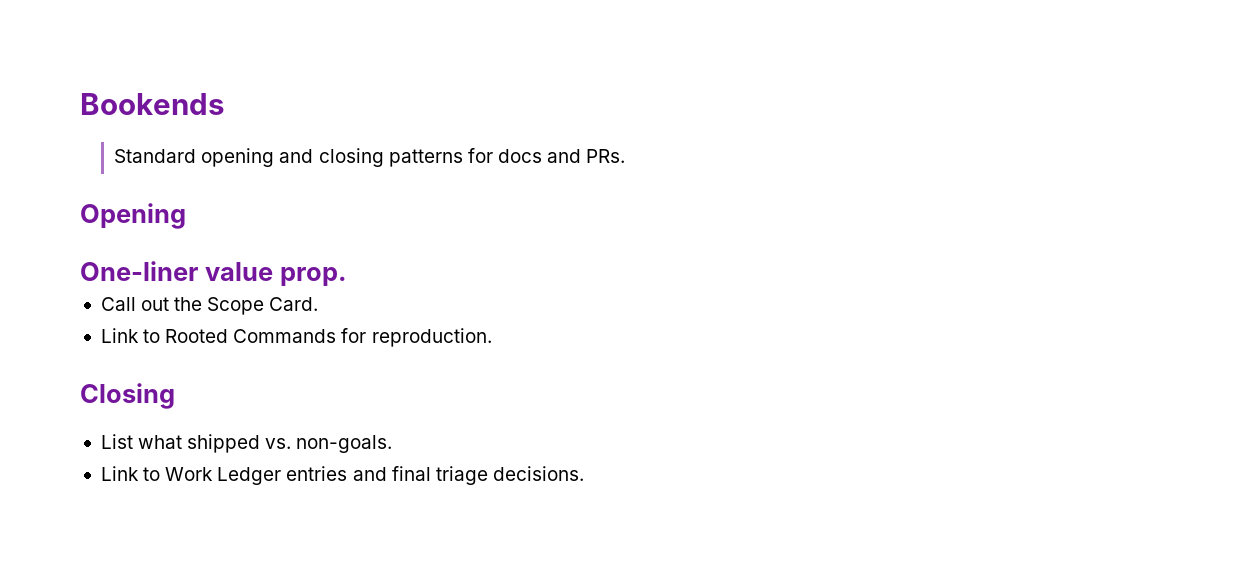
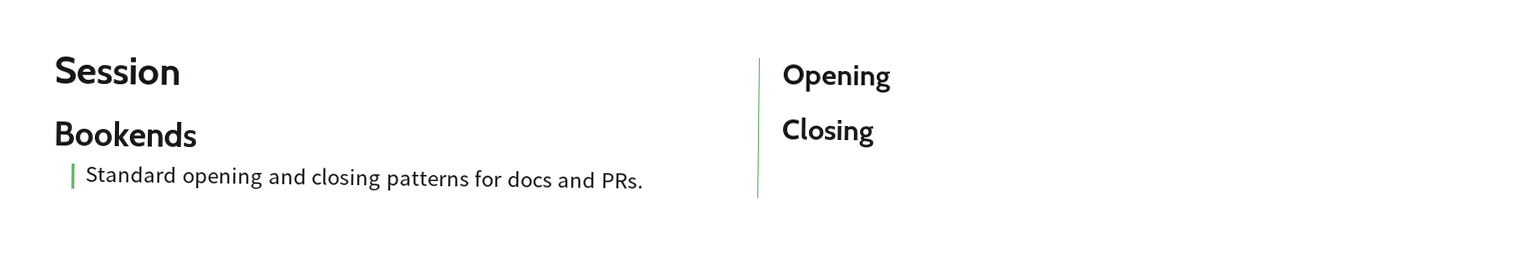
(80, 104) none -> [54,56,181,85] Session //
[80,261,347,286] [100,297,319,315] [100,328,492,347] [80,383,175,409] [100,434,393,453] [100,466,584,485] One-liner value prop. // Call out the Scope Card. // Link to Rooted Commands for reproduction. // Closing // List what shipped vs. non-goals. // Link to Work Ledger entries and final triage decisions. -> [781,117,875,148] Closing

